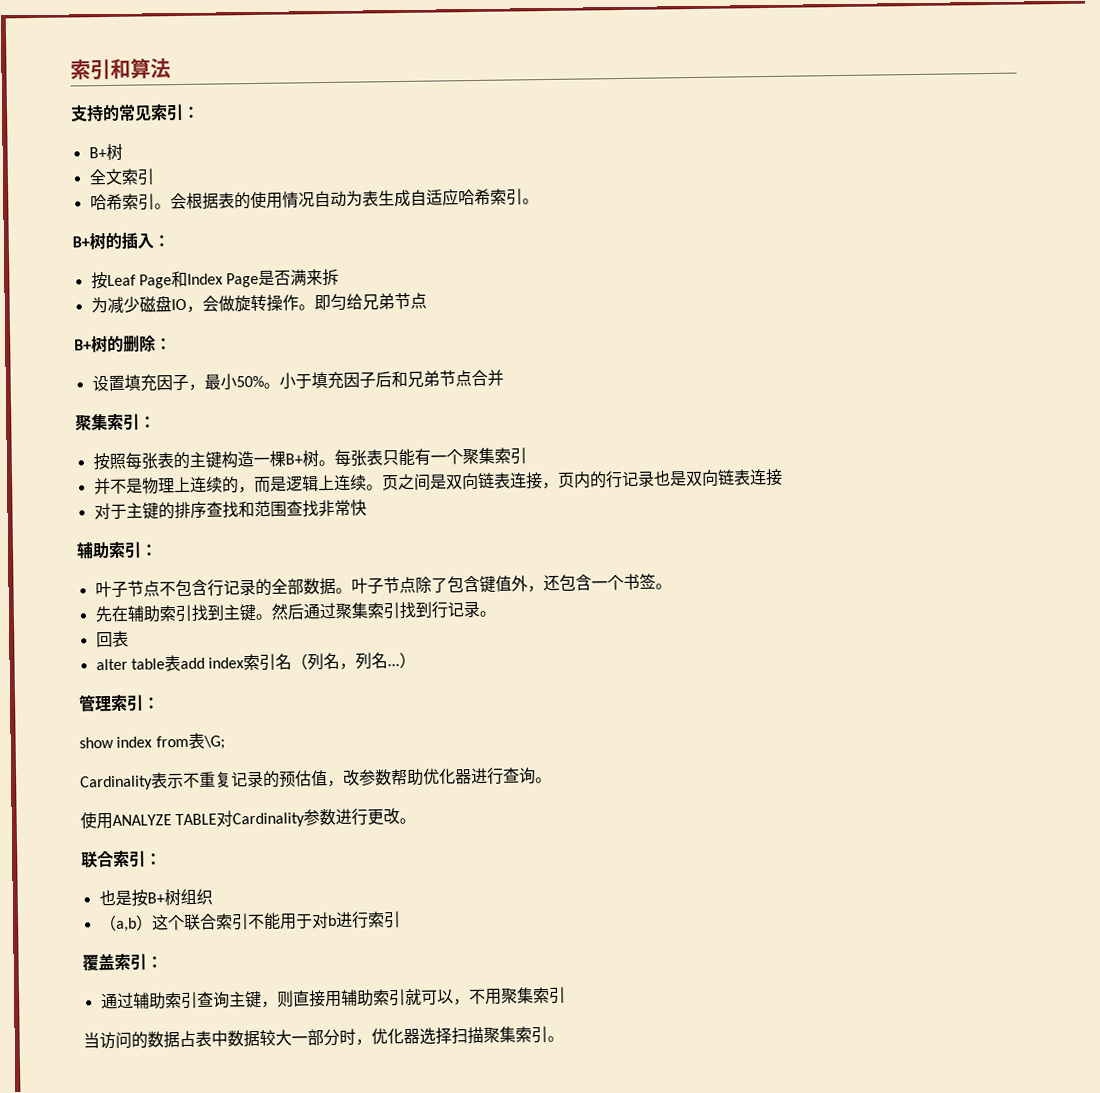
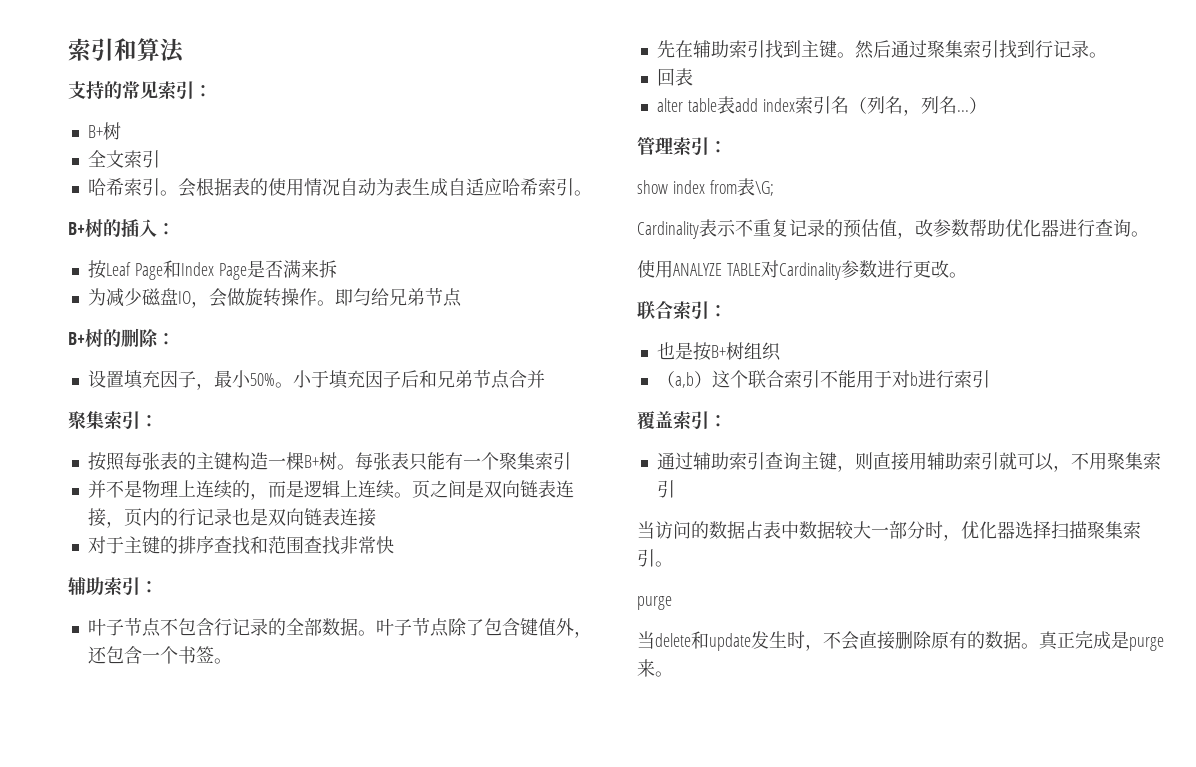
(564, 1039) none -> [637,596,672,610] [637,630,1164,651] [637,659,673,677] // purge // 当delete和update发生时，不会直接删除原有的数据。真正完成是purge来。

